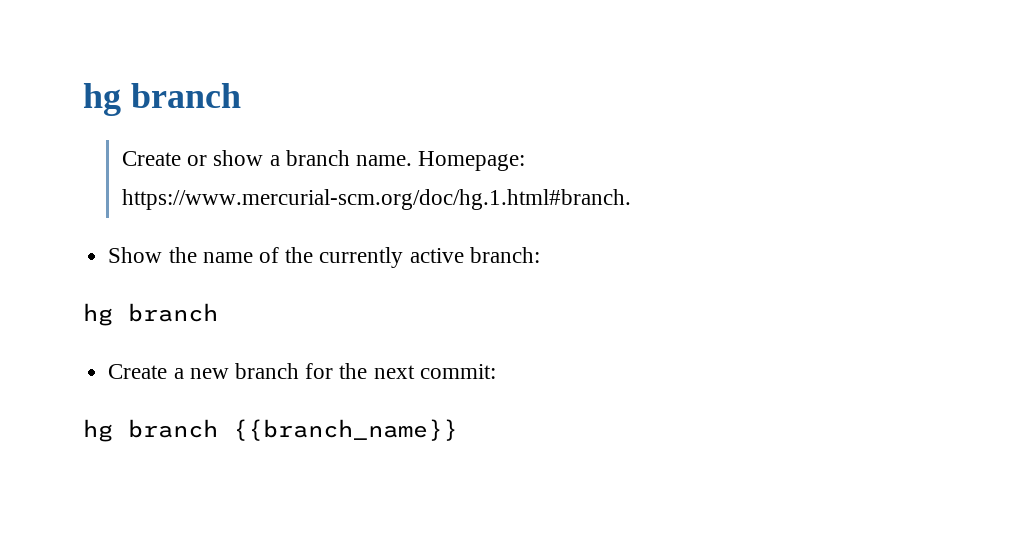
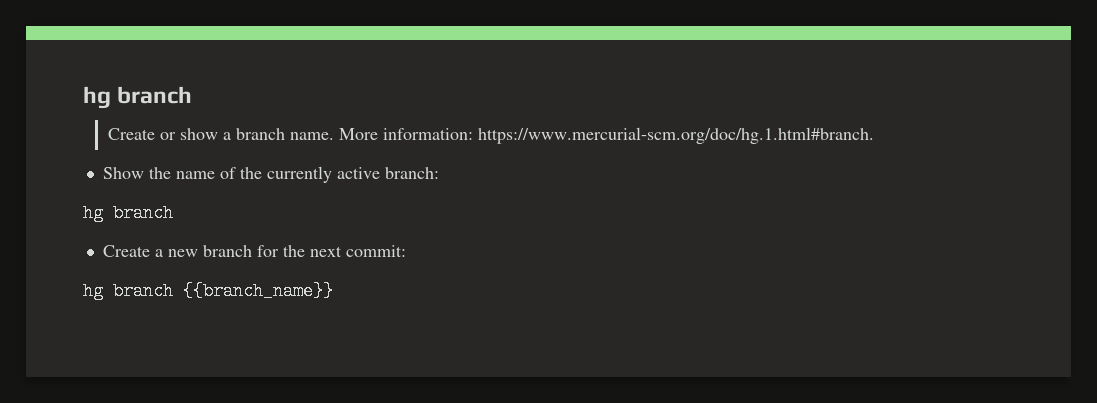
[418,151,526,171] Homepage: -> [338,128,473,140] More information:

